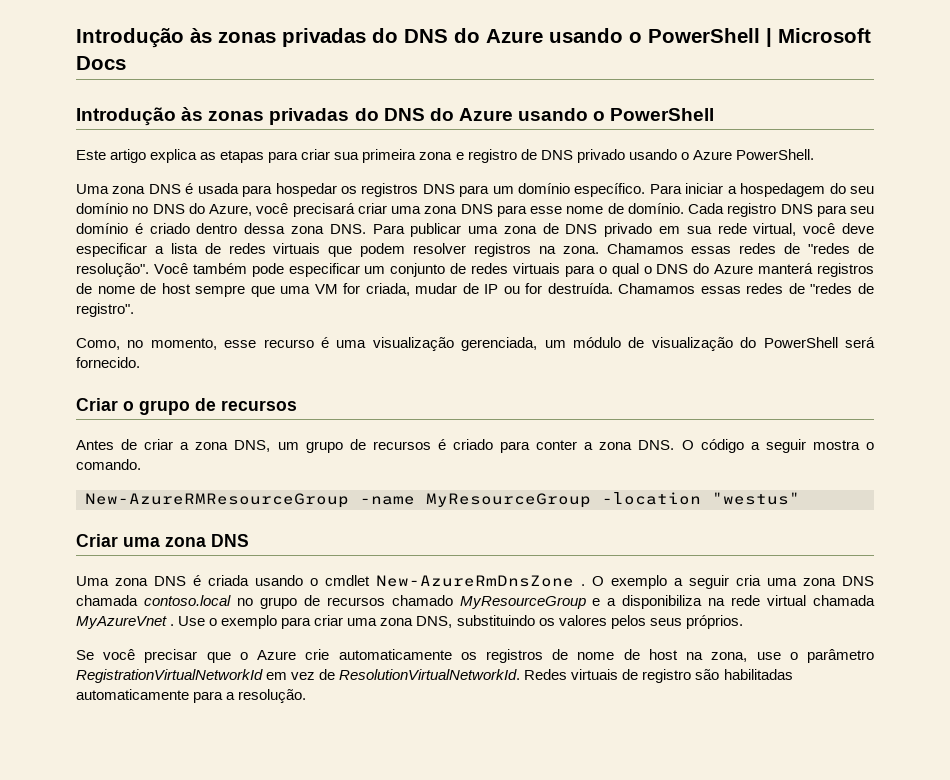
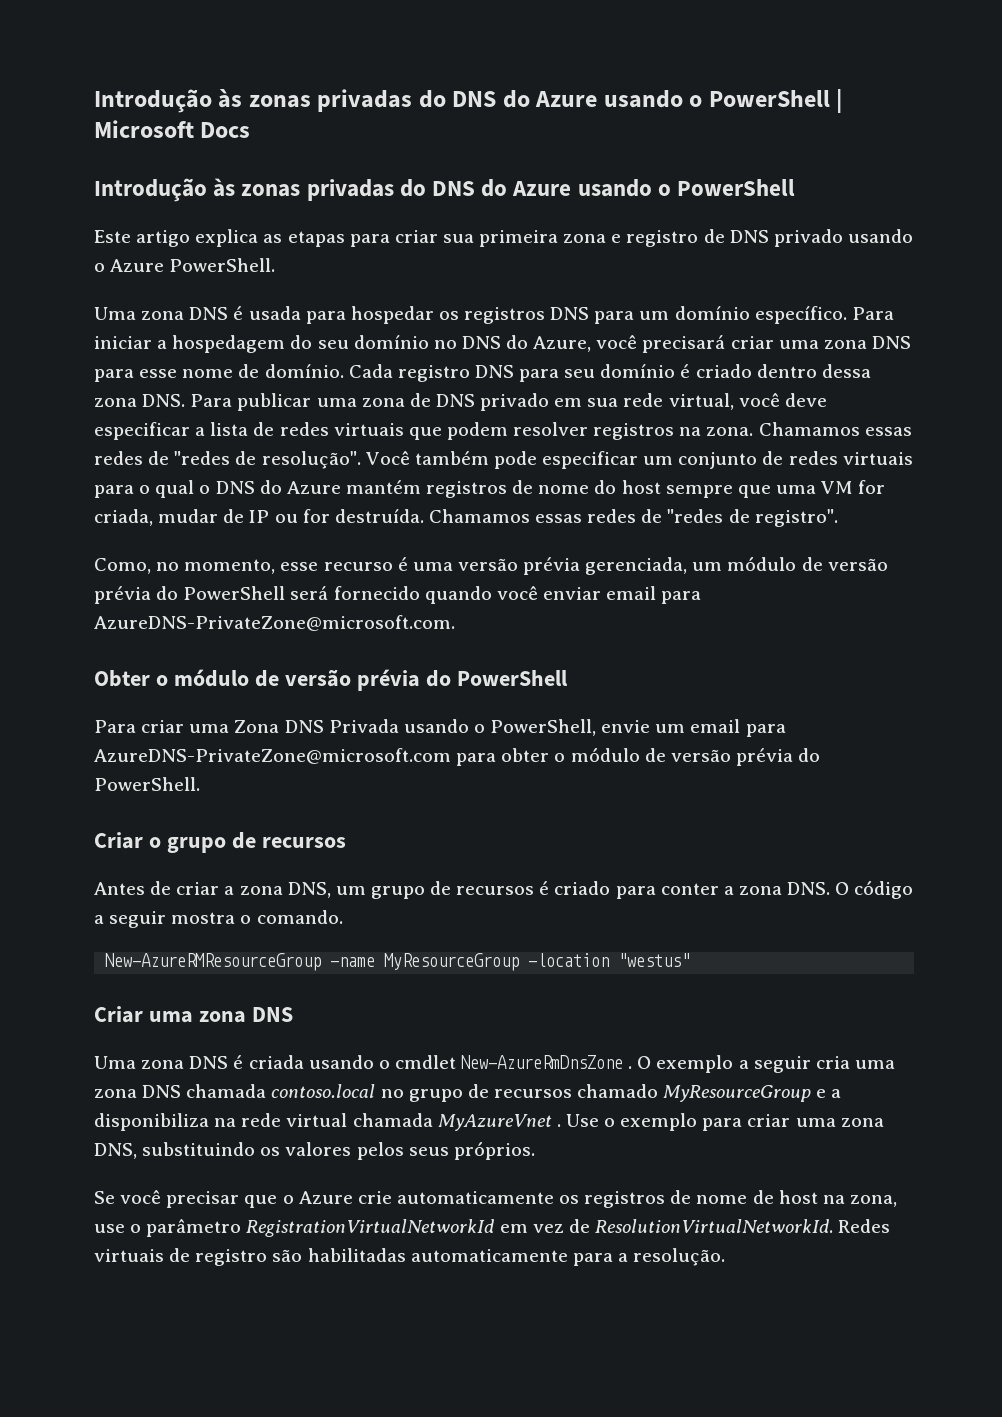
[758,263,875,277] [76,283,157,294] manterá registros de nome de -> [345,480,617,498] mantém registros de nome do
[372,337,454,351] visualização -> [457,557,581,575] versão prévia
[651,337,733,351] visualização -> [827,558,888,571] [94,586,151,604] versão prévia
[76,357,140,368] fornecido. -> [333,586,702,604] [94,615,455,631] [94,669,568,691] [94,719,786,737] [94,747,821,766] [94,777,200,791] fornecido quando você enviar email para AzureDNS-PrivateZone@microsoft.com. // Obter o módulo de versão prévia do PowerShell // Para criar uma Zona DNS Privada usando o PowerShell, envie um email para AzureDNS-PrivateZone@microsoft.com para obter o módulo de versão prévia do PowerShell.

